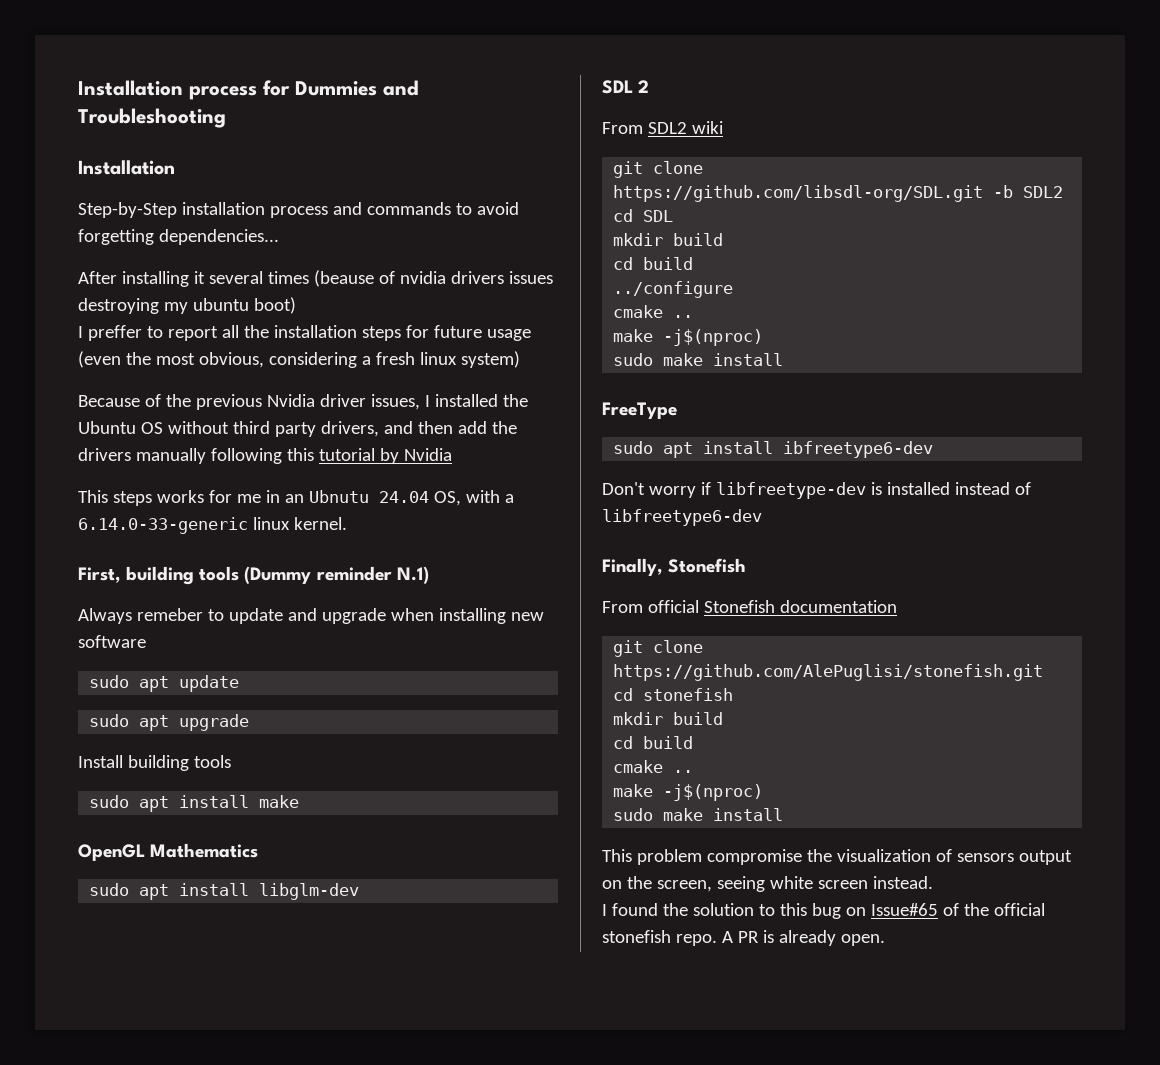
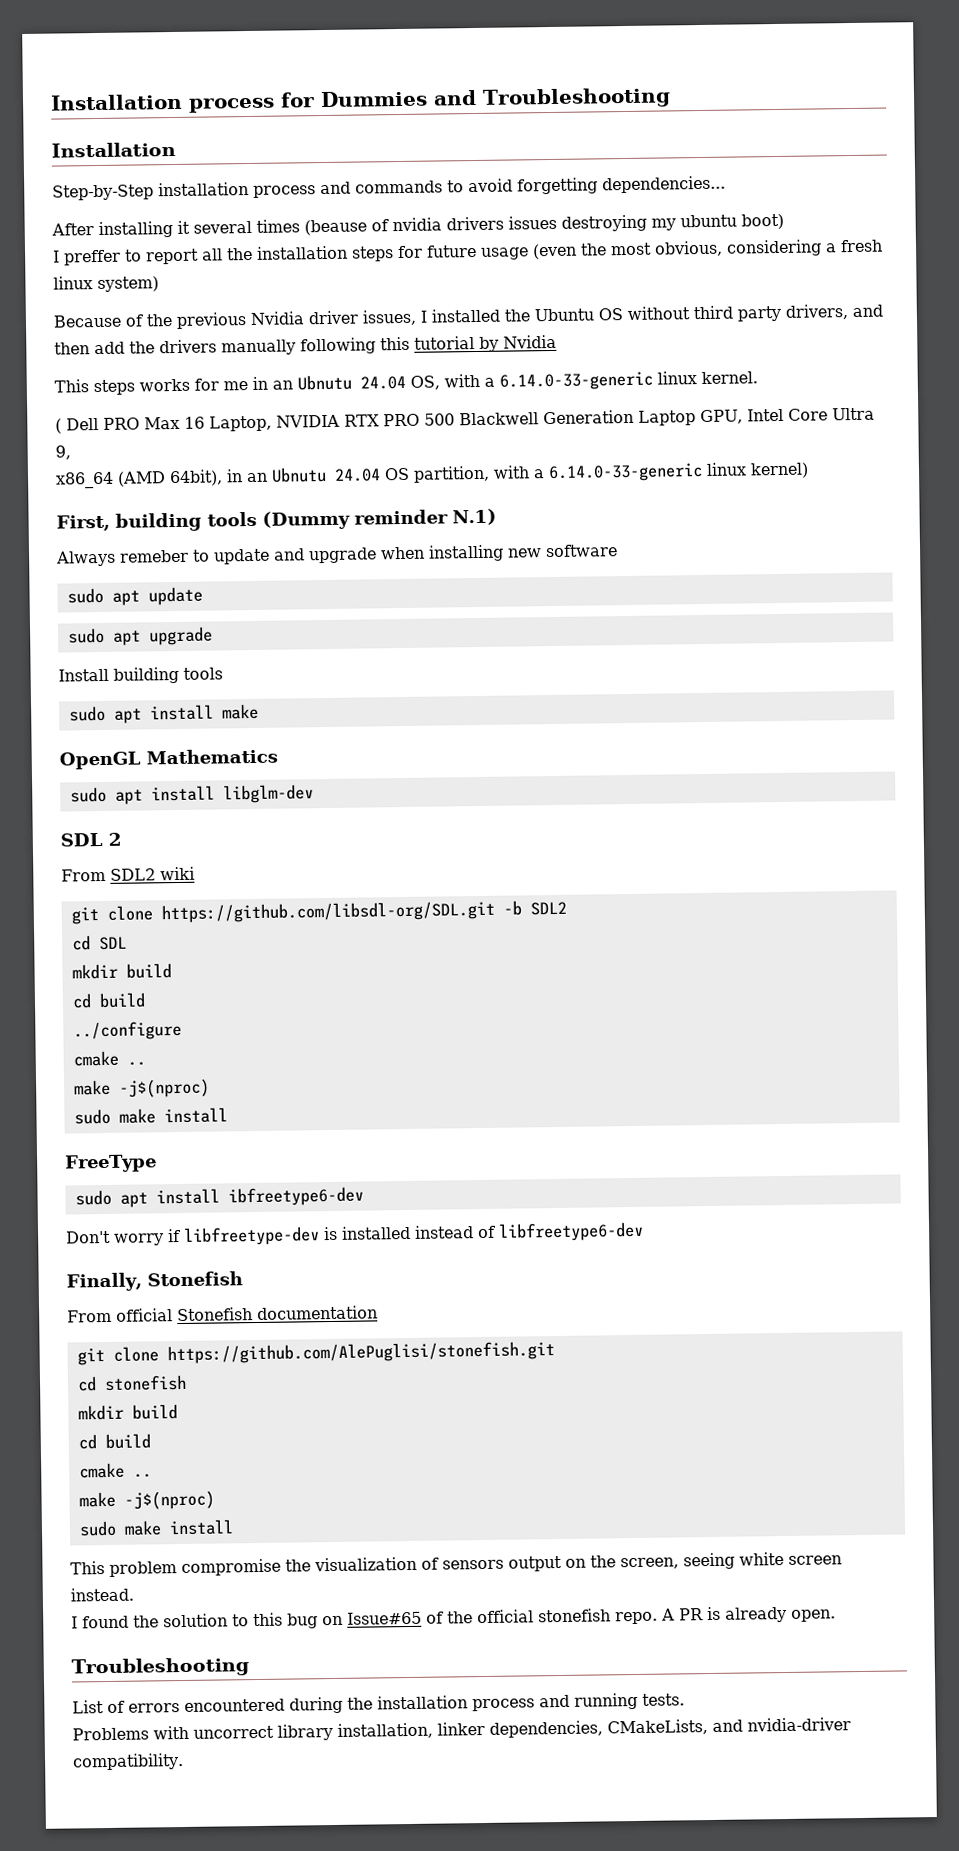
(347, 523) none -> [55,407,875,434] [55,445,71,460] [55,462,809,489] // ( Dell PRO Max 16 Laptop, NVIDIA RTX PRO 500 Blackwell Generation Laptop GPU, Intel Core Ultra 9, // x86_64 (AMD 64bit), in an Ubnutu 24.04 OS partition, with a 6.14.0-33-generic linux kernel)
(885, 940) none -> [71,1657,249,1678] [72,1692,685,1714] [72,1717,851,1741] [72,1753,184,1771] // Troubleshooting // List of errors encountered during the installation process and running tests. // Problems with uncorrect library installation, linker dependencies, CMakeLists, and nvidia-driver compatibility.

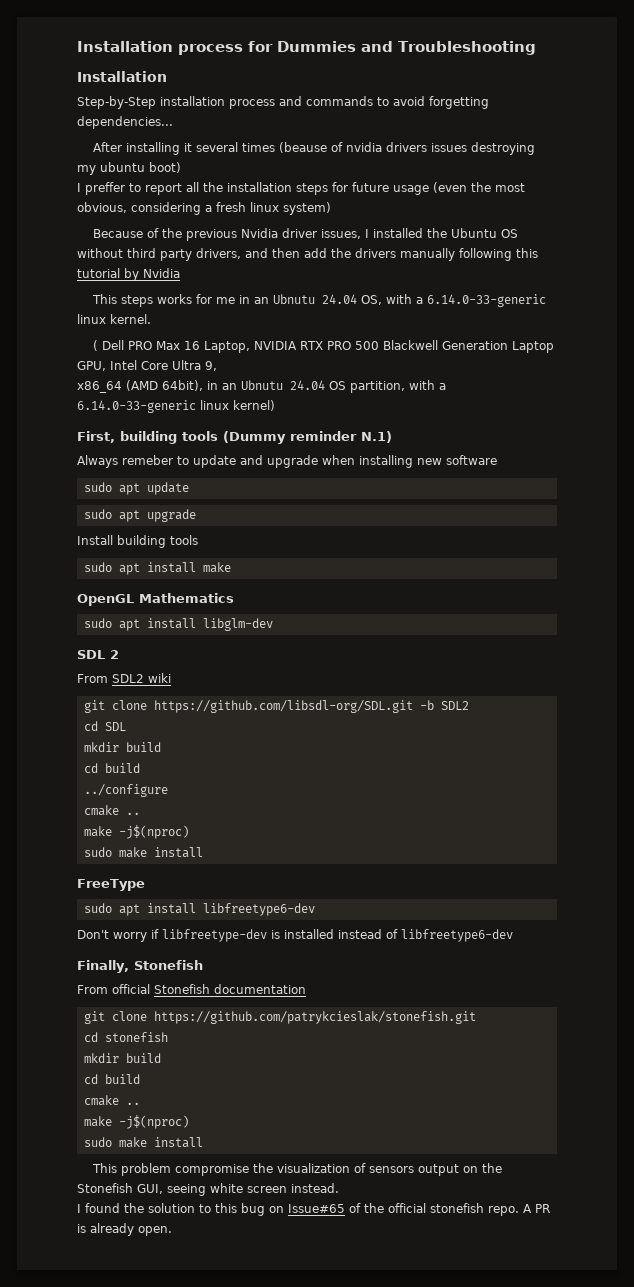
[227,1186,364,1207] ibfreetype6-dev -> [202,903,315,916] libfreetype6-dev
[166,1341,555,1365] https://github.com/AlePuglisi/stonefish.git -> [153,1011,476,1024] https://github.com/patrykcieslak/stonefish.git
[620,1557,679,1570] screen, -> [77,1183,163,1194] Stonefish GUI,
[71,1657,249,1678] [72,1692,685,1714] [72,1717,851,1741] [72,1753,184,1771] // Troubleshooting // List of errors encountered during the installation process and running tests. // Problems with uncorrect library installation, linker dependencies, CMakeLists, and nvidia-driver compatibility. -> (172, 1231) none

